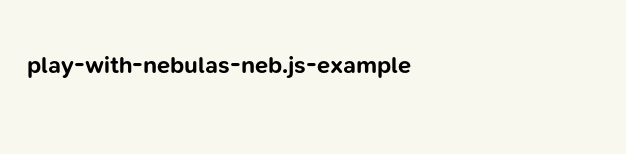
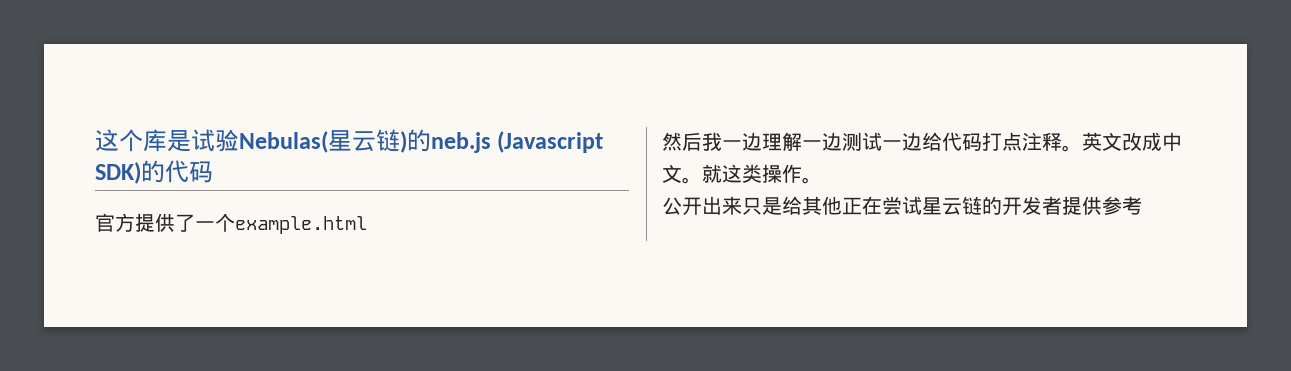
[27,56,411,79] play-with-nebulas-neb.js-example -> [95,129,604,153] [95,160,213,184] [95,213,367,234] [662,132,1182,152] [662,164,822,184] [662,196,1142,215] 这个库是试验Nebulas(星云链)的neb.js (Javascript SDK)的代码 // 官方提供了一个example.html // 然后我一边理解一边测试一边给代码打点注释。英文改成中文。就这类操作。 // 公开出来只是给其他正在尝试星云链的开发者提供参考

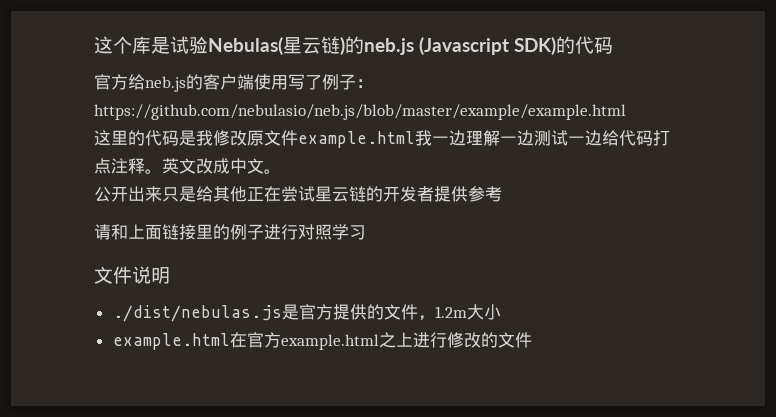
[135,213,367,234] [662,132,702,151] 提供了一个example.html // 然后 -> [128,74,373,92] [94,104,626,120] [94,130,415,148] 给neb.js的客户端使用写了例子：https://github.com/nebulasio/neb.js/blob/master/example/example.html // 这里的代码是我修改原文件example.html
[702,164,822,184] 就这类操作。 -> (281, 171) none
(1142, 205) none -> [94,224,366,240] [94,266,170,284] [112,304,501,322] [112,332,532,350] // 请和上面链接里的例子进行对照学习 // 文件说明 // ./dist/nebulas.js是官方提供的文件，1.2m大小 // example.html在官方example.html之上进行修改的文件

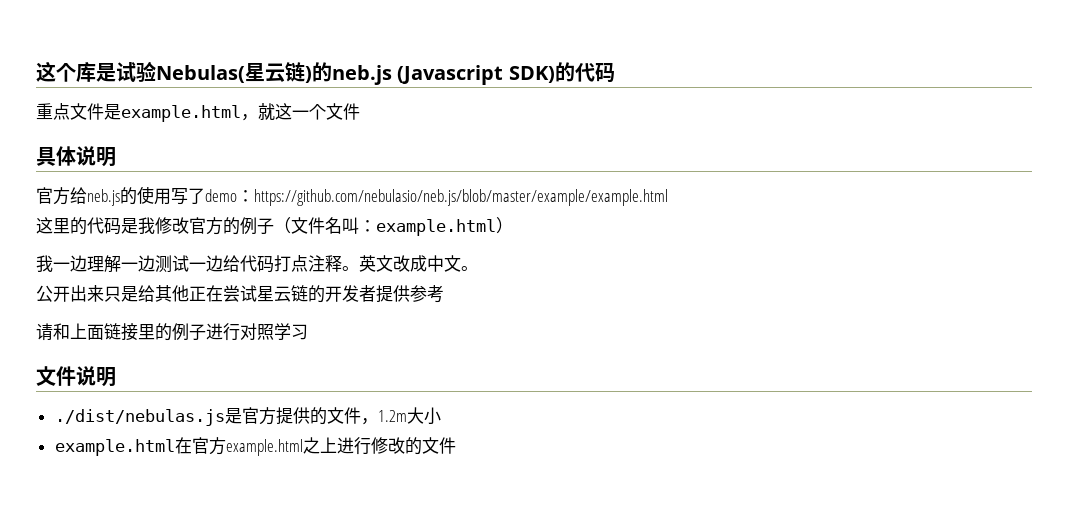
(613, 45) none -> [36,103,360,122] [36,146,116,167] // 重点文件是example.html，就这一个文件 // 具体说明
[203,74,254,90] 客户端 -> (137, 196) none
[322,74,356,90] 例子 -> [205,189,237,202] demo
[247,130,415,148] 原文件example.html -> [189,217,513,236] 官方的例子（文件名叫：example.html） //

